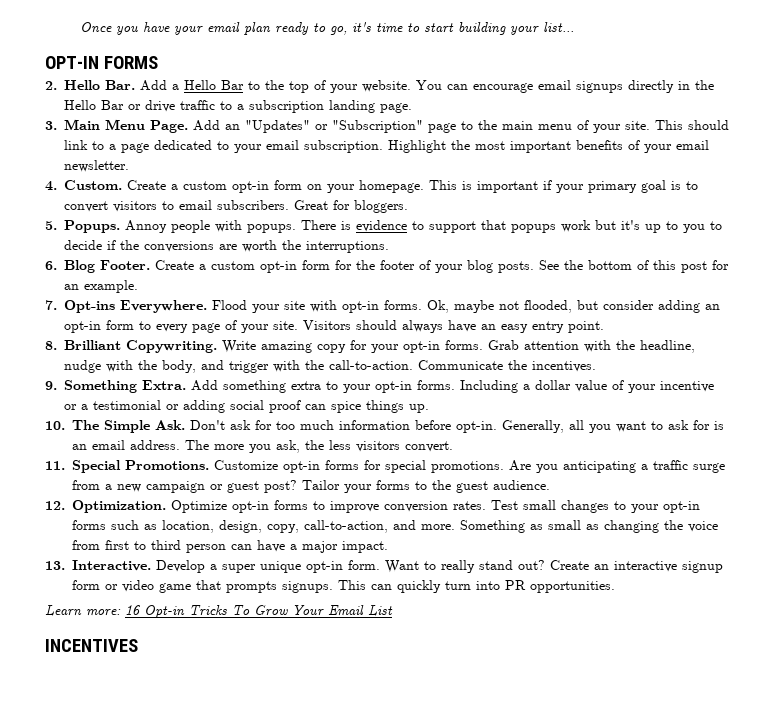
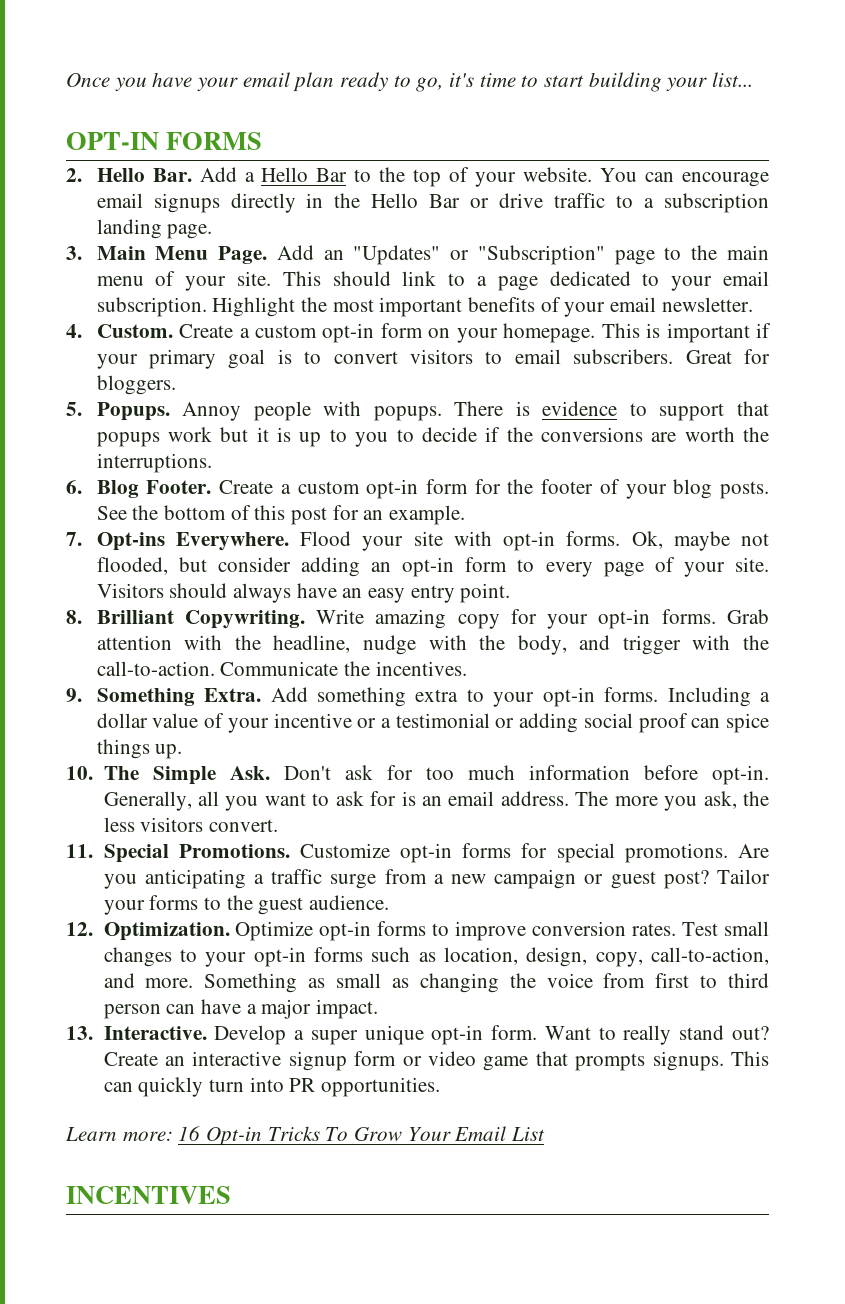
[621,220,640,230] it's -> [256,427,292,442] it is

